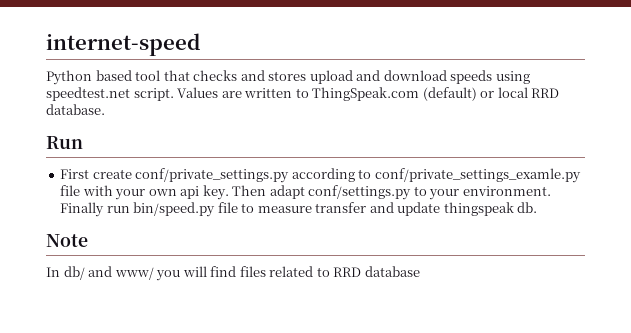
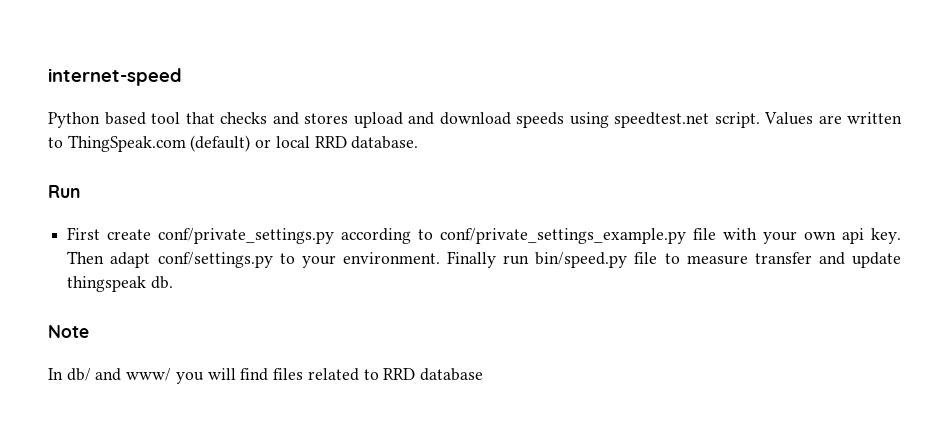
[374,168,581,183] conf/private_settings_examle.py -> [440,228,687,244] conf/private_settings_example.py

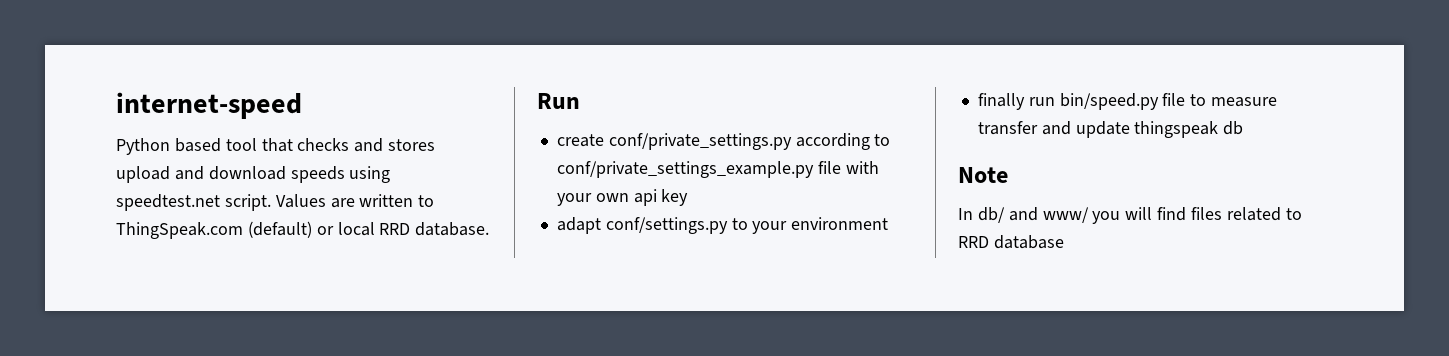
[67,227,101,240] First -> (580, 101) none
[871,228,902,244] [67,251,105,264] key. Then -> [661,189,689,206] key //
[342,251,496,268] environment. Finally -> [791,217,889,230] [977,93,1025,110] environment // finally
[150,276,173,289] db. -> [1223,121,1244,135] db

